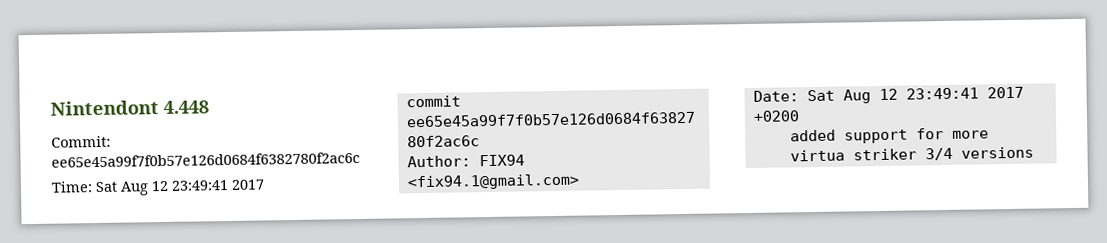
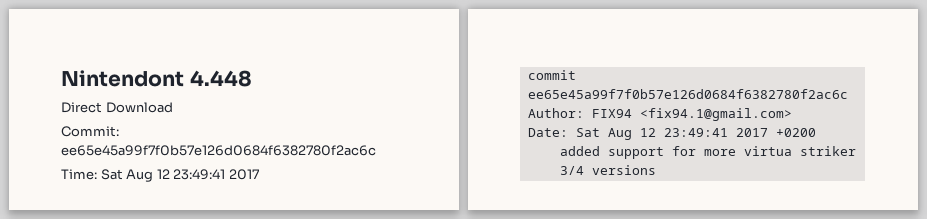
(209, 107) none -> [61,102,173,113] // Direct Download

